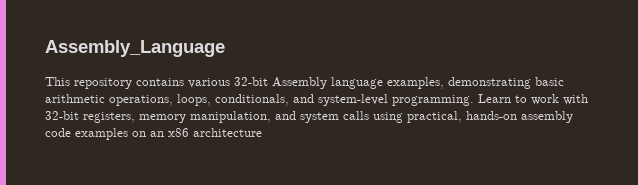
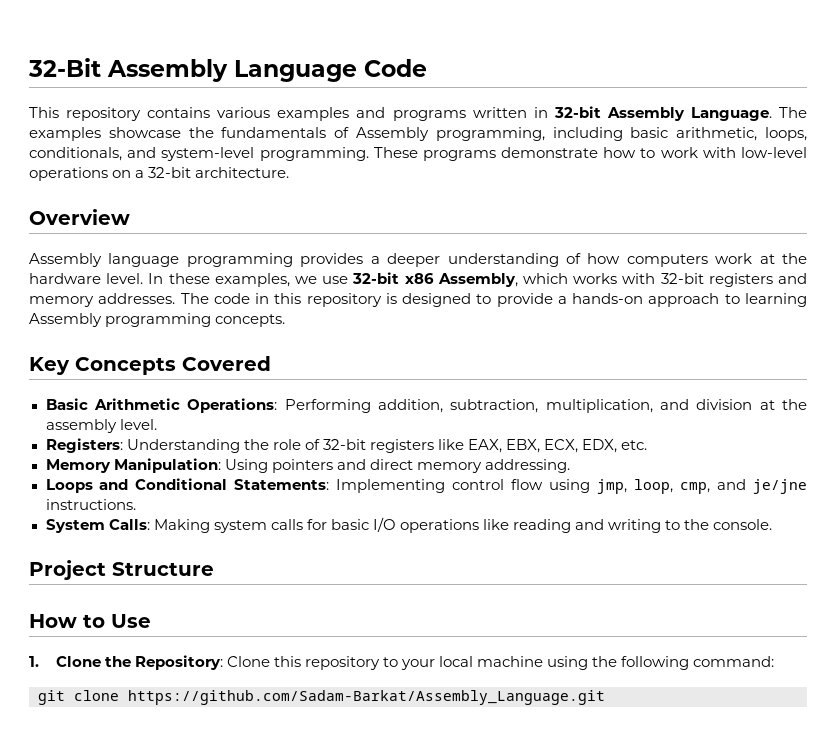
[45,40,225,57] Assembly_Language -> [28,58,427,82] 32-Bit Assembly Language Code
[234,77,564,89] [45,94,173,106] 32-bit Assembly language examples, demonstrating basic arithmetic operations, -> [277,106,808,121] [29,127,758,141] examples and programs written in 32-bit Assembly Language. The examples showcase the fundamentals of Assembly programming, including basic arithmetic,
[478,94,588,105] [45,111,573,123] [45,128,262,140] Learn to work with 32-bit registers, memory manipulation, and system calls using practical, hands-on assembly code examples on an x86 architecture -> [373,147,808,161] [29,167,290,181] [29,209,130,225] [29,253,807,267] [29,272,808,287] [29,293,807,307] [29,313,286,327] [29,356,271,375] [45,398,808,413] [45,419,157,433] [45,438,648,453] [45,458,570,473] [45,478,808,494] [45,499,136,510] [45,517,773,533] [29,560,214,580] [29,614,151,628] [29,655,775,670] [38,690,605,705] These programs demonstrate how to work with low-level operations on a 32-bit architecture. // Overview // Assembly language programming provides a deeper understanding of how computers work at the hardware level. In these examples, we use 32-bit x86 Assembly, which works with 32-bit registers and memory addresses. The code in this repository is designed to provide a hands-on approach to learning Assembly programming concepts. // Key Concepts Covered // Basic Arithmetic Operations: Performing addition, subtraction, multiplication, and division at the assembly level. // Registers: Understanding the role of 32-bit registers like EAX, EBX, ECX, EDX, etc. // Memory Manipulation: Using pointers and direct memory addressing. // Loops and Conditional Statements: Implementing control flow using jmp, loop, cmp, and je/jne instructions. // System Calls: Making system calls for basic I/O operations like reading and writing to the console. // Project Structure // How to Use // 1. Clone the Repository: Clone this repository to your local machine using the following command: // git clone https://github.com/Sadam-Barkat/Assembly_Language.git

